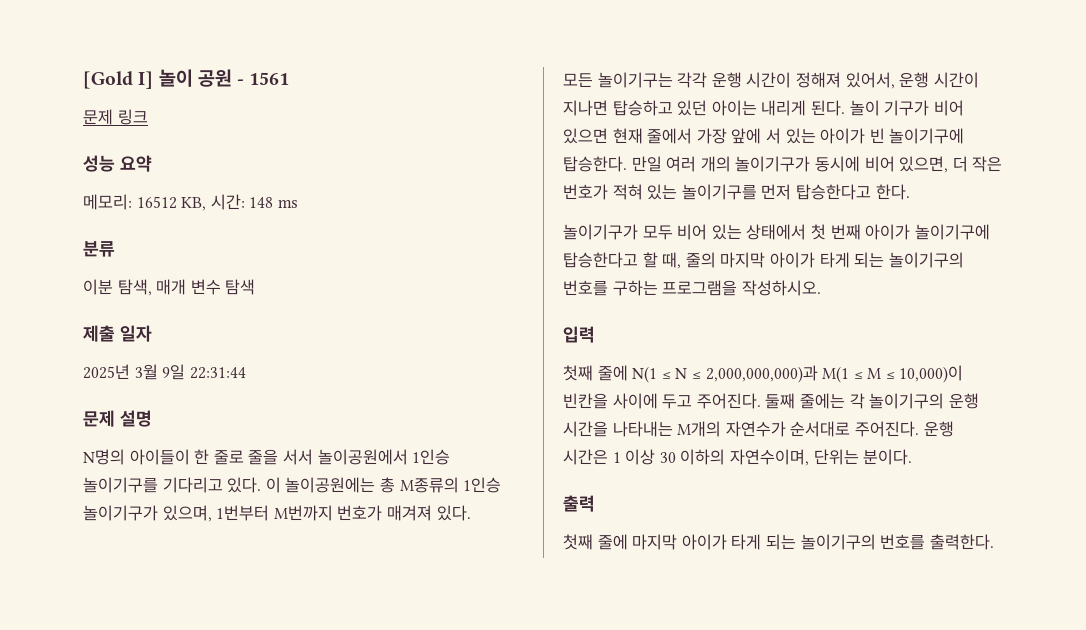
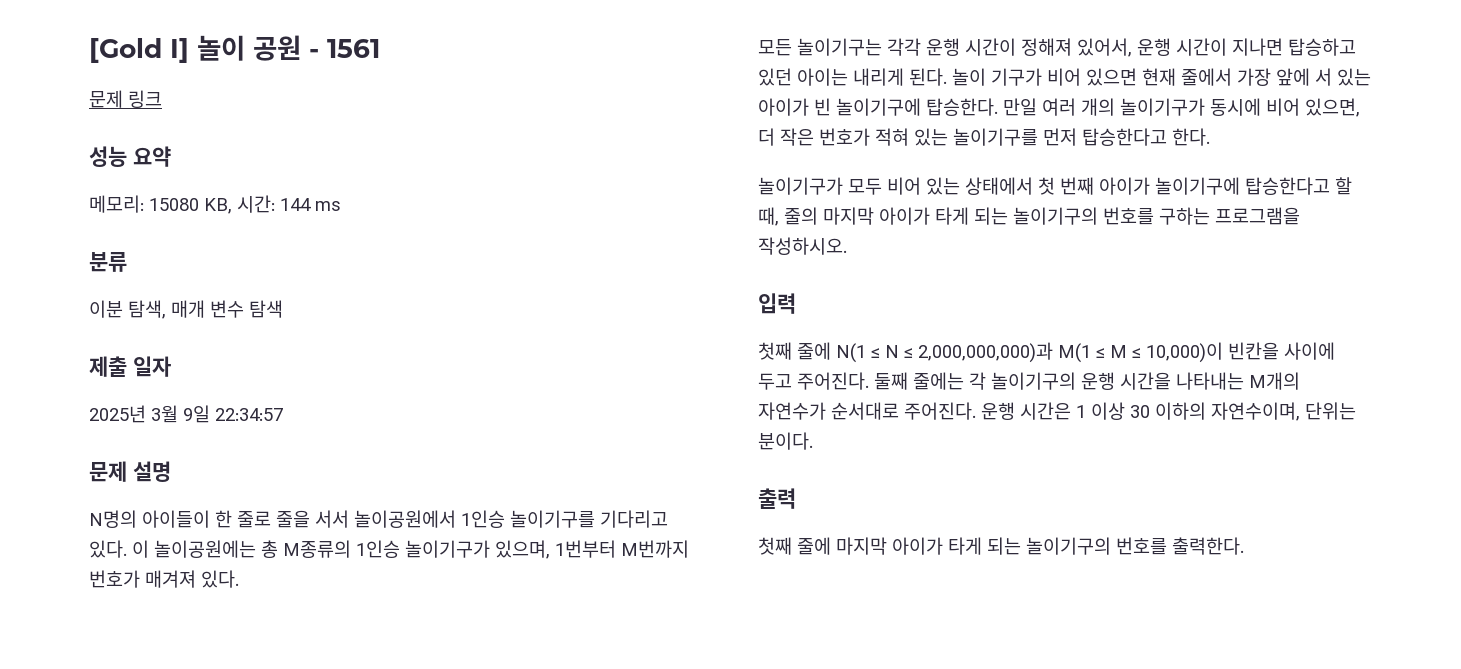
[136,196,177,209] 16512 -> [149,198,199,211] 15080
[249,197,274,208] 148 -> [280,198,311,211] 144
[189,367,246,379] 22:31:44 -> [215,408,283,421] 22:34:57

